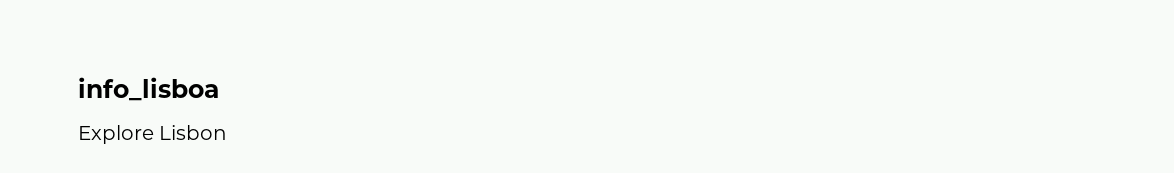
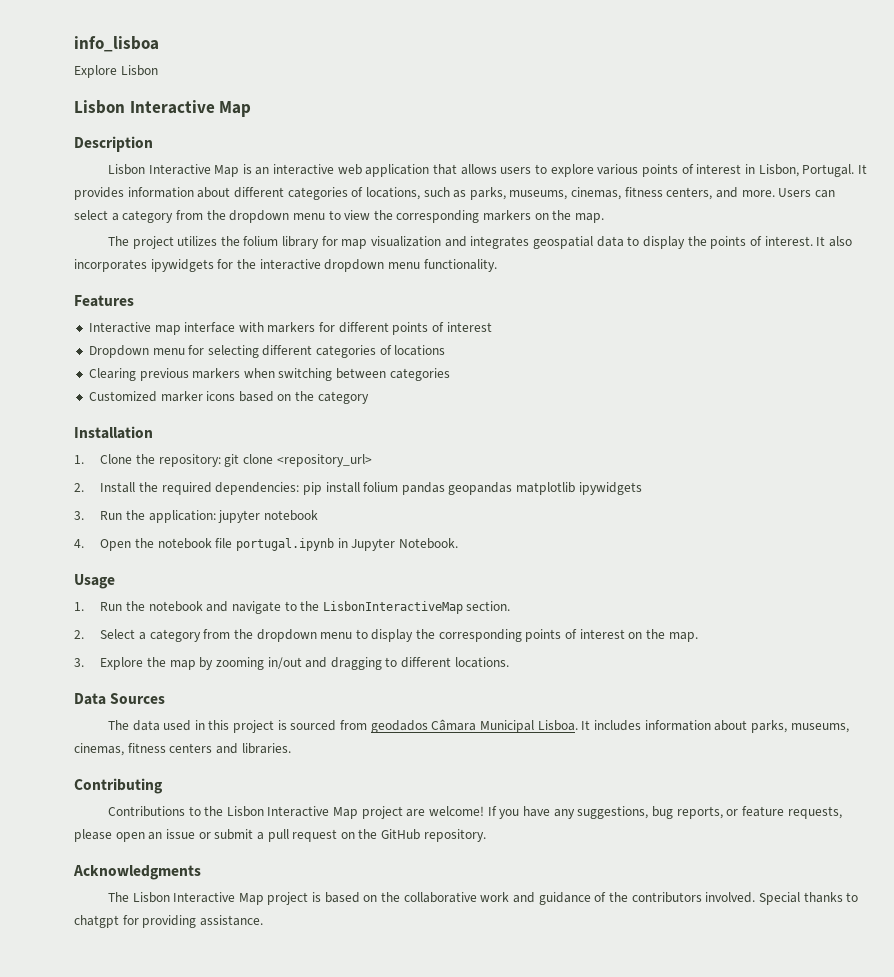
(228, 132) none -> [74,100,252,117] [74,136,153,152] [107,164,867,177] [74,187,835,200] [74,210,605,223] [107,236,852,249] [74,259,497,272] [74,295,134,307] [88,322,492,335] [88,345,446,358] [88,368,450,381] [88,391,369,404] [74,426,153,439] [74,454,372,467] [74,482,642,495] [74,510,318,523] [74,538,458,551] [74,574,115,589] [74,601,511,614] [74,629,698,642] [74,657,509,670] [74,693,166,705] [107,719,849,733] [74,743,291,756] [74,778,163,794] [107,806,842,819] [74,829,486,842] [73,865,201,880] [107,892,859,905] [74,915,263,928] // Lisbon Interactive Map // Description // Lisbon Interactive Map is an interactive web application that allows users to explore various points of interest in Lisbon, Portugal. It provides information about different categories of locations, such as parks, museums, cinemas, fitness centers, and more. Users can select a category from the dropdown menu to view the corresponding markers on the map. // The project utilizes the folium library for map visualization and integrates geospatial data to display the points of interest. It also incorporates ipywidgets for the interactive dropdown menu functionality. // Features // Interactive map interface with markers for different points of interest // Dropdown menu for selecting different categories of locations // Clearing previous markers when switching between categories // Customized marker icons based on the category // Installation // 1. Clone the repository: git clone <repository_url> // 2. Install the required dependencies: pip install folium pandas geopandas matplotlib ipywidgets // 3. Run the application: jupyter notebook // 4. Open the notebook file portugal.ipynb in Jupyter Notebook. // Usage // 1. Run the notebook and navigate to the LisbonInteractiveMap section. // 2. Select a category from the dropdown menu to display the corresponding points of interest on the map. // 3. Explore the map by zooming in/out and dragging to different locations. // Data Sources // The data used in this project is sourced from geodados Câmara Municipal Lisboa. It includes information about parks, museums, cinemas, fitness centers and libraries. // Contributing // Contributions to the Lisbon Interactive Map project are welcome! If you have any suggestions, bug reports, or feature requests, please open an issue or submit a pull request on the GitHub repository. // Acknowledgments // The Lisbon Interactive Map project is based on the collaborative work and guidance of the contributors involved. Special thanks to chatgpt for providing assistance.

